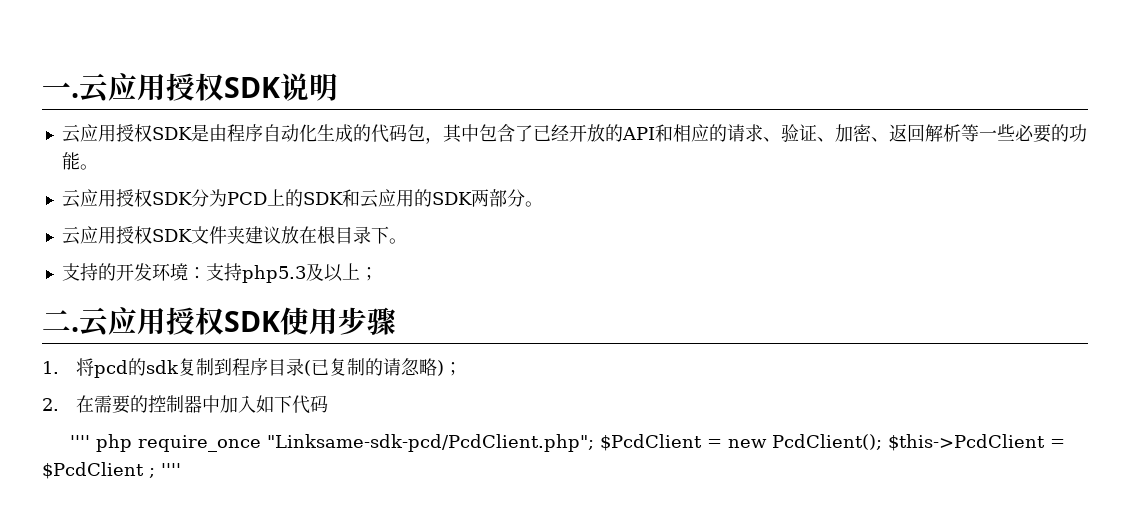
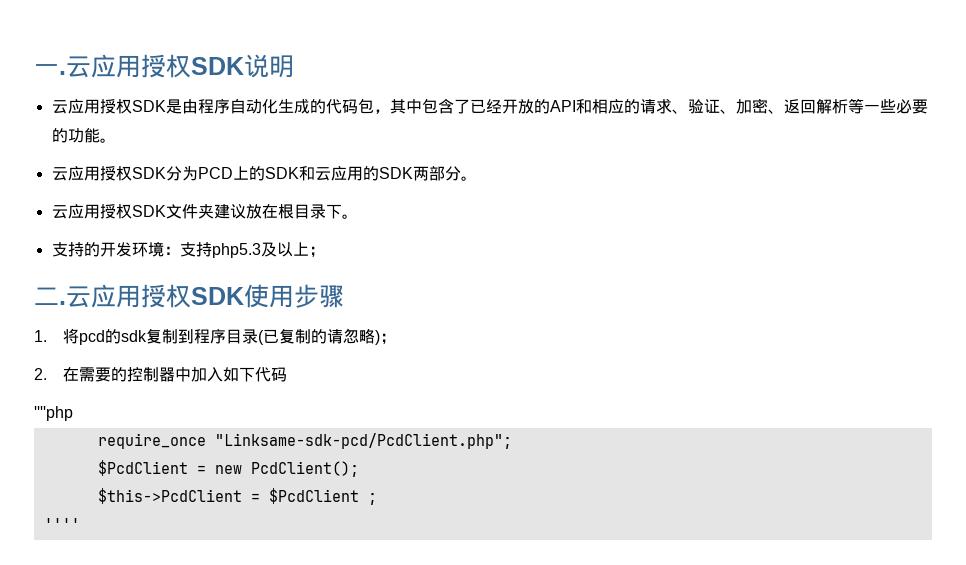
[70,434,133,452] '''' php -> [34,406,73,421] ''''php //
(595, 443) none -> (512, 441) //
(883, 442) none -> (359, 469) //
(155, 473) none -> (377, 499) //

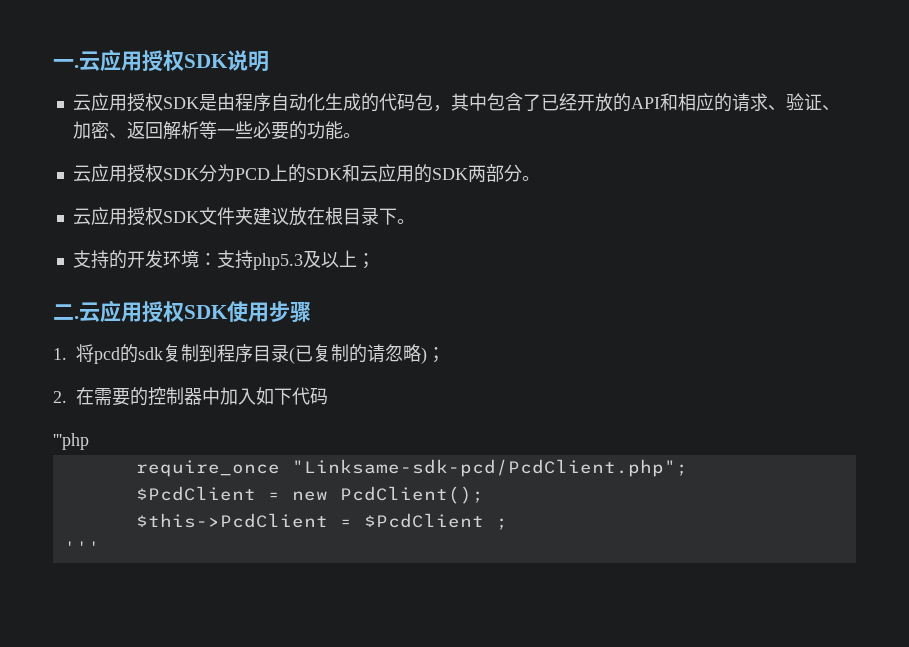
[34,406,73,421] ''''php -> [53,433,89,450] '''php
[43,518,80,530] '''' -> [63,541,100,554] '''

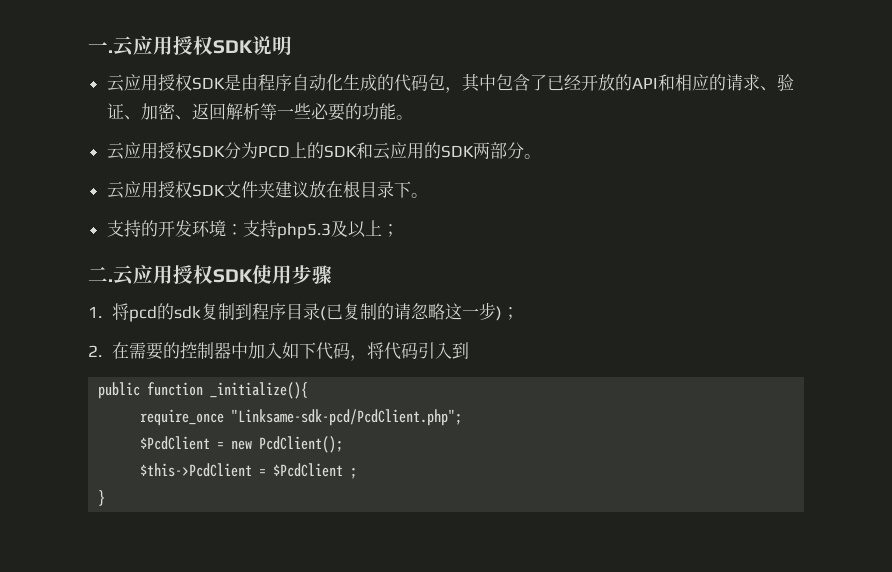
(421, 353) none -> [444,302,496,320] 这一步
[53,433,89,450] // '''php -> [349,342,469,361] [98,382,309,399] ，将代码引入到 // public function _initialize(){
[63,541,100,554] ''' -> [98,490,106,506] }

